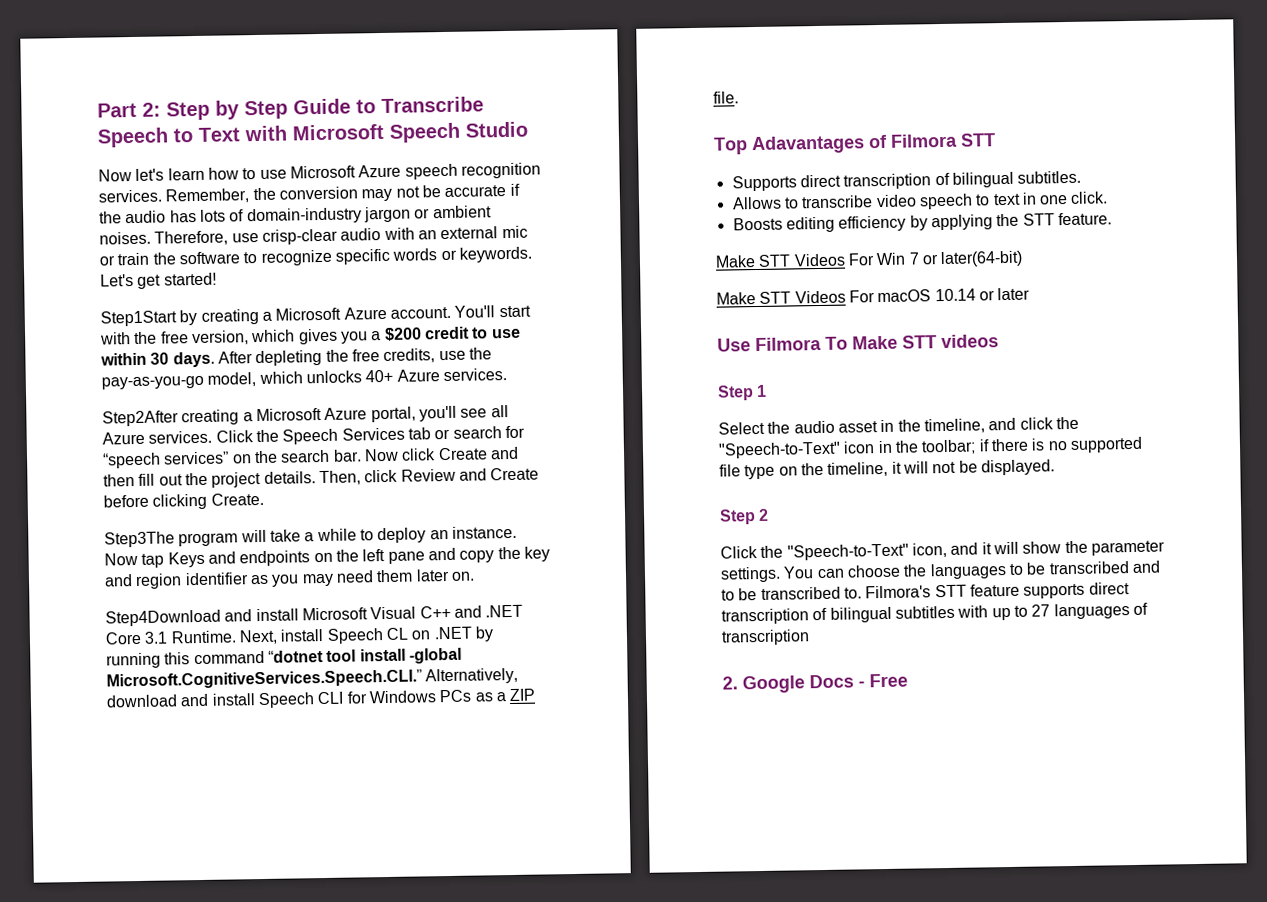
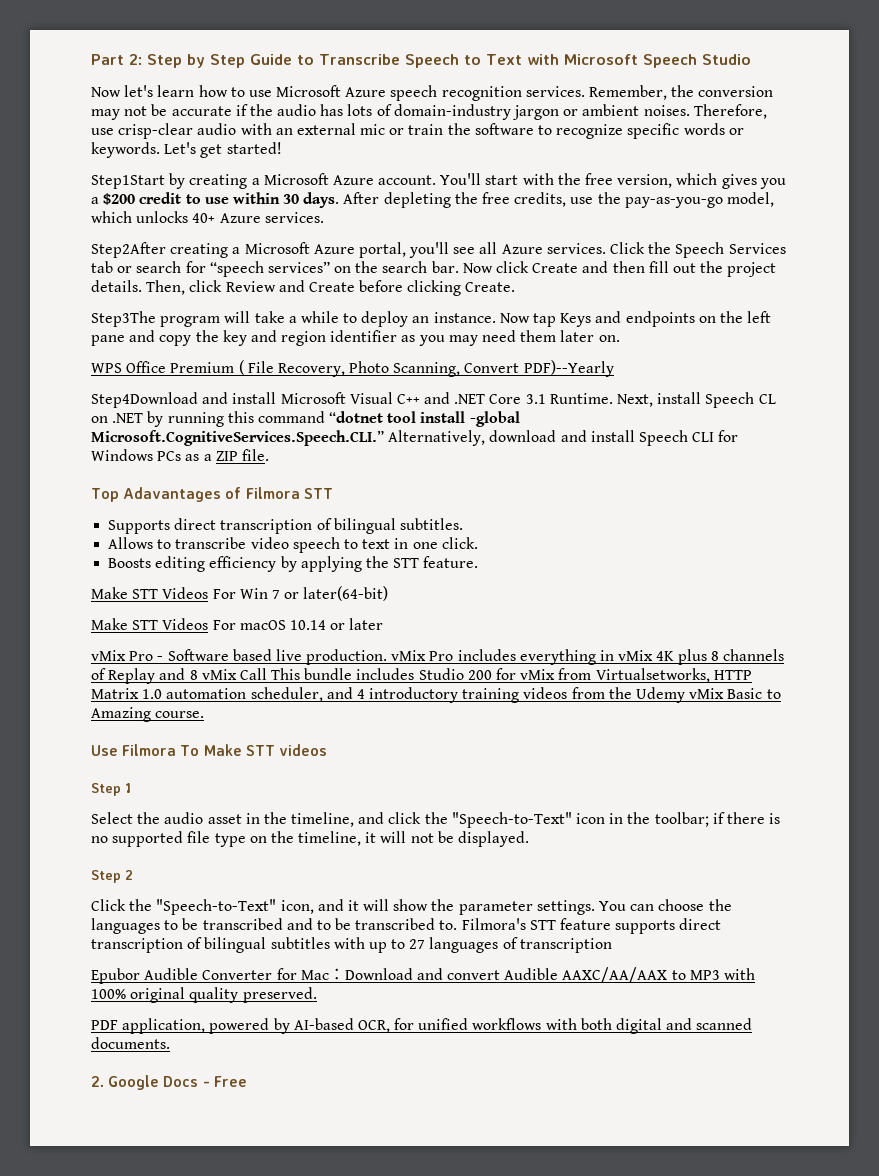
(475, 576) none -> [91,360,614,377] // WPS Office Premium ( File Recovery, Photo Scanning, Convert PDF)--Yearly
(1031, 294) none -> [91,649,784,665] [91,668,752,684] [91,687,781,703] [91,707,205,722] // vMix Pro - Software based live production. vMix Pro includes everything in vMix 4K plus 8 channels of Replay and 8 vMix Call This bundle includes Studio 200 for vMix from Virtualsetworks, HTTP Matrix 1.0 automation scheduler, and 4 introductory training videos from the Udemy vMix Basic to Amazing course.
(810, 637) none -> [91,967,756,984] [91,987,317,1003] [91,1018,753,1034] [91,1037,170,1049] // Epubor Audible Converter for Mac：Download and convert Audible AAXC/AA/AAX to MP3 with 100% original quality preserved. // PDF application, powered by AI-based OCR, for unified workflows with both digital and scanned documents.

